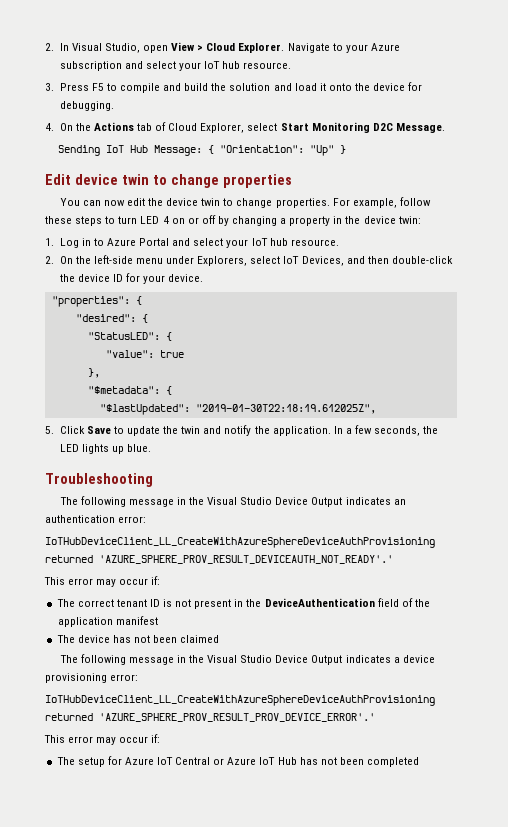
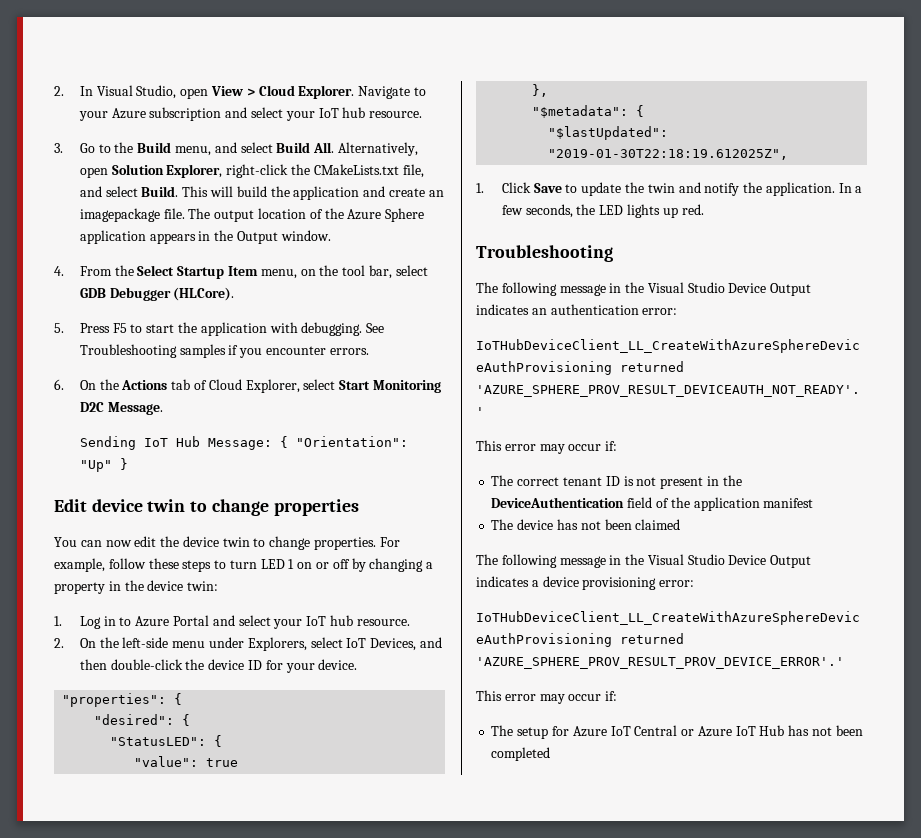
[59,82,423,93] [59,101,114,111] [45,123,54,131] Press F5 to compile and build the solution and load it onto the device for debugging. // 4. -> [79,142,418,156] [79,164,424,178] [79,186,444,200] [79,208,425,222] [79,230,331,244] [54,265,428,279] [79,287,235,301] [54,322,385,336] [79,344,369,358] [54,379,64,390] Go to the Build menu, and select Build All. Alternatively, open Solution Explorer, right-click the CMakeLists.txt file, and select Build. This will build the application and create an imagepackage file. The output location of the Azure Sphere application appears in the Output window. // 4. From the Select Startup Item menu, on the tool bar, select GDB Debugger (HLCore). // 5. Press F5 to start the application with debugging. See Troubleshooting samples if you encounter errors. // 6.
[162,216,169,224] 4 -> [288,559,295,569] 1
[45,426,54,434] 5. -> [476,183,484,193] 1.
[127,444,152,452] blue. -> [681,204,704,215] red.

